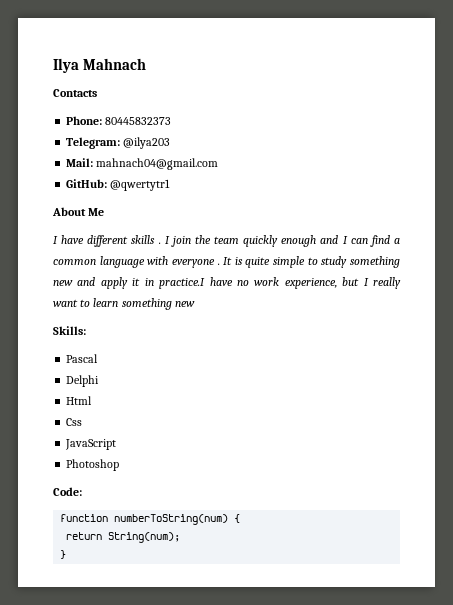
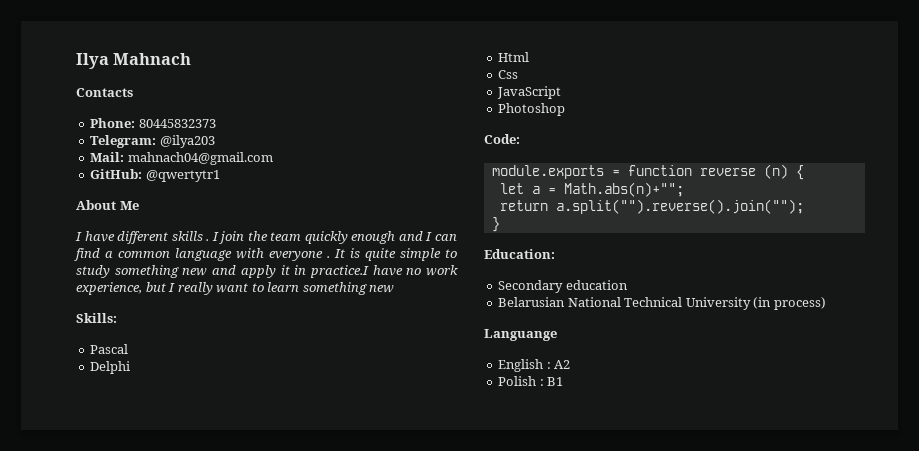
[60,514,241,525] function numberToString(num) { -> [491,164,804,180] [499,182,684,197] module.exports = function reverse (n) { // let a = Math.abs(n)+"";
[108,532,181,543] String(num); -> [555,199,804,214] a.split("").reverse().join("");
(67, 554) none -> [484,249,555,259] [498,280,628,293] [498,297,826,310] [484,329,557,341] [498,359,571,372] [498,376,564,386] // Education: // Secondary education // Belarusian National Technical University (in process) // Languange // English : A2 // Polish : B1

